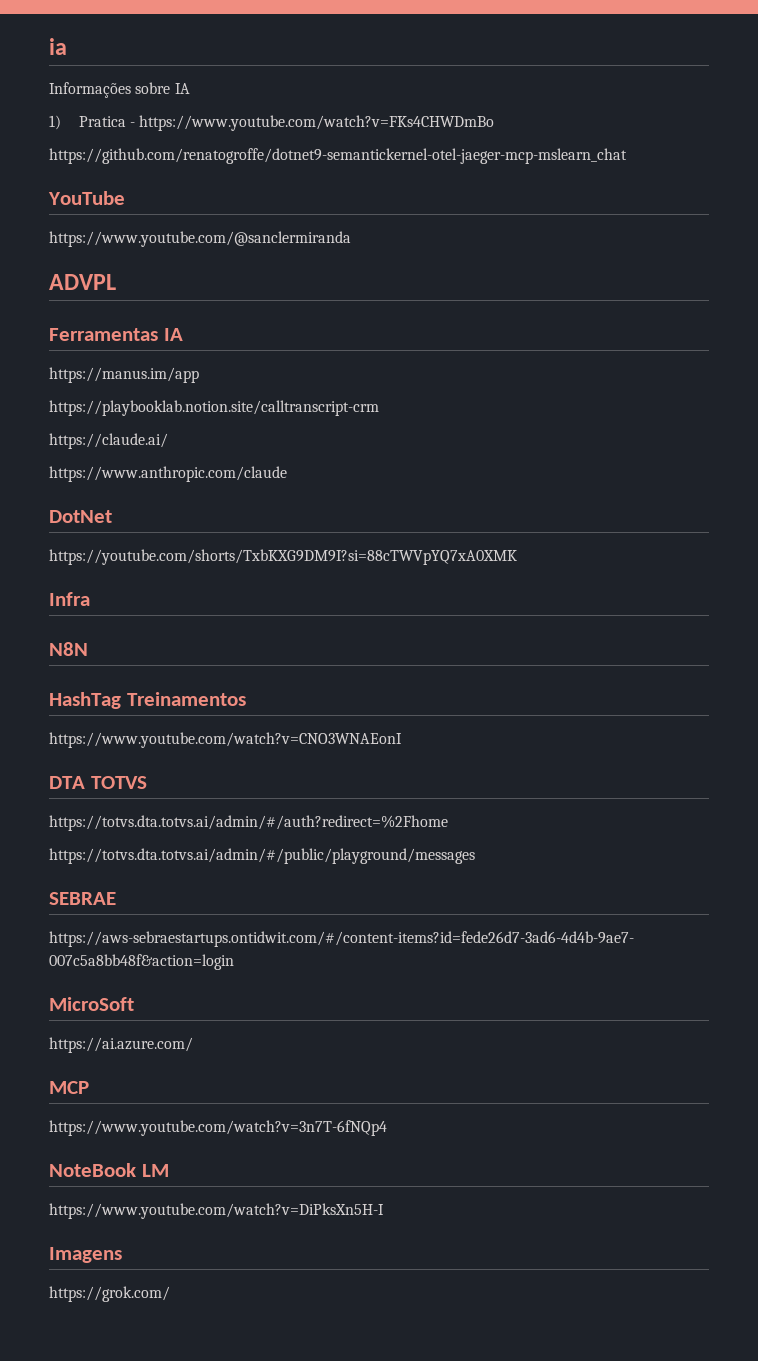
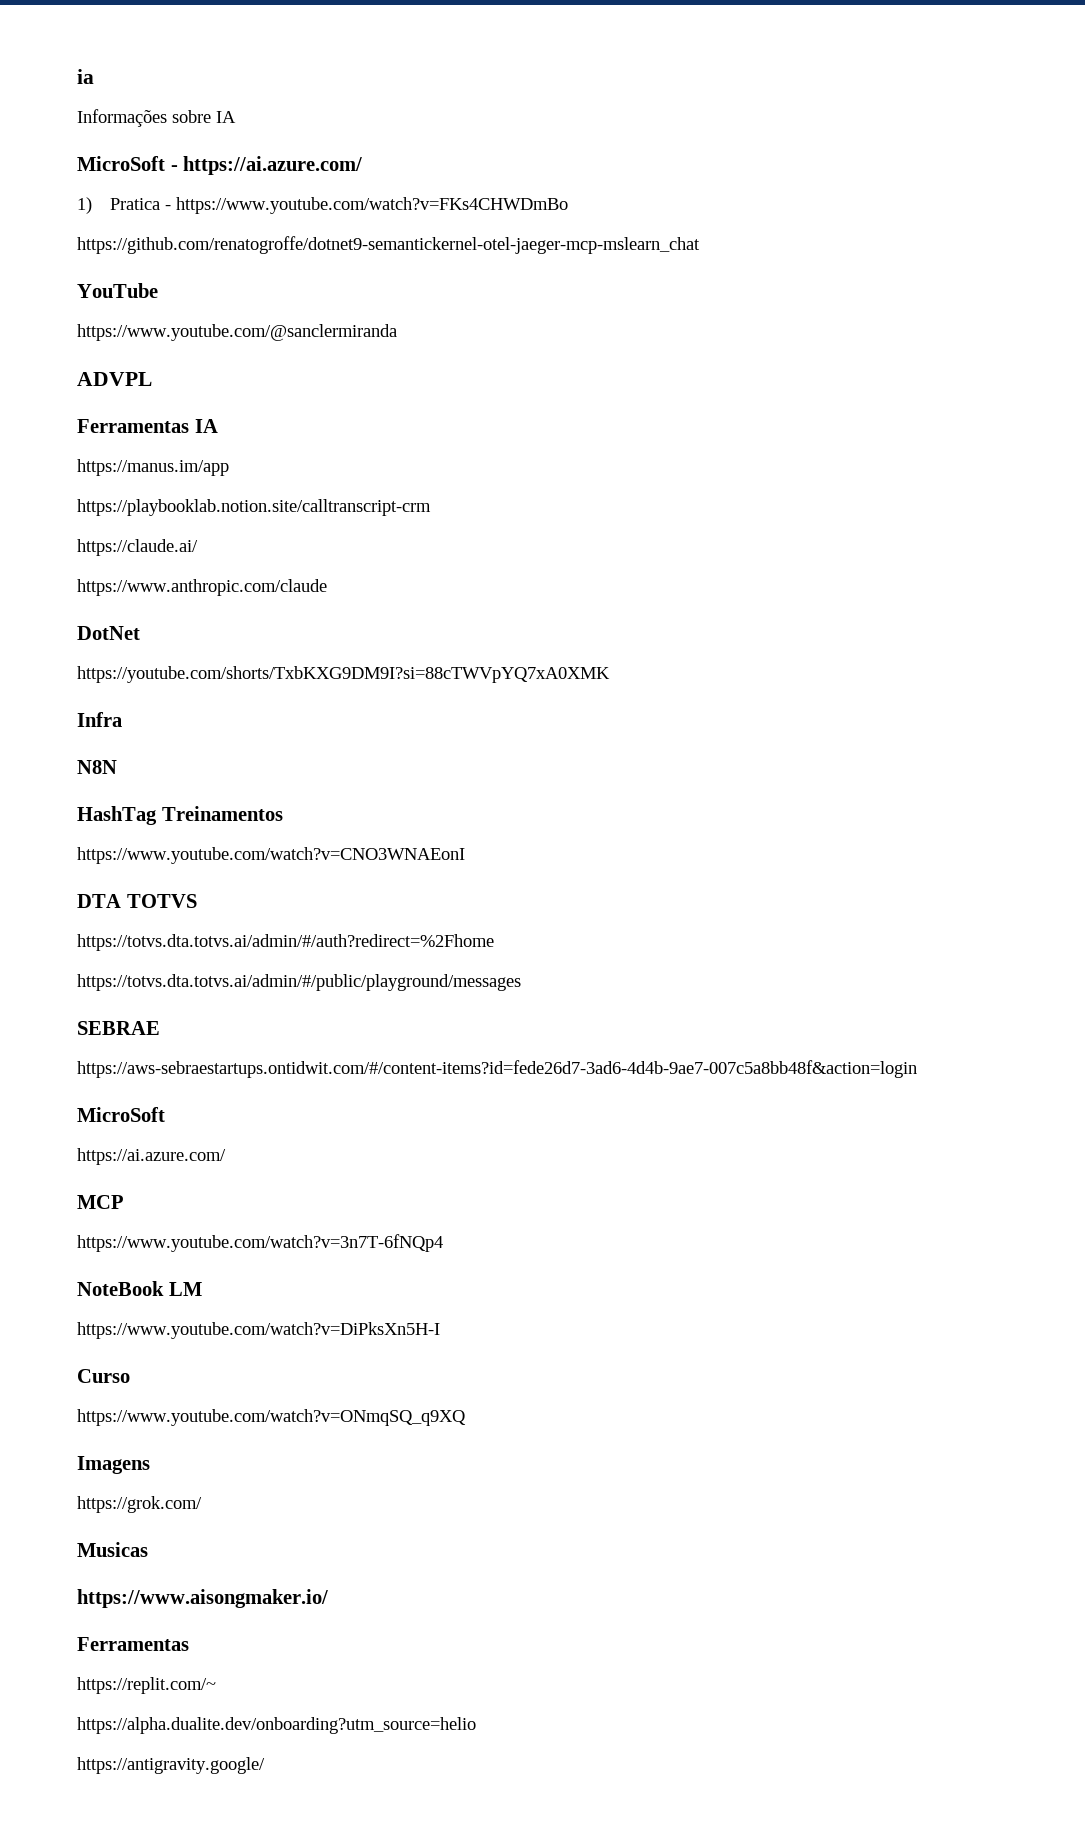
(190, 88) none -> [77,156,363,175] // MicroSoft - https://ai.azure.com/
(384, 1211) none -> [77,1369,130,1383] [77,1409,466,1426] // Curso // https://www.youtube.com/watch?v=ONmqSQ_q9XQ
(170, 1294) none -> [77,1542,148,1557] [77,1589,328,1608] [77,1637,189,1651] [77,1677,216,1694] [77,1717,476,1734] [77,1757,265,1774] // Musicas // https://www.aisongmaker.io/ // Ferramentas // https://replit.com/~ // https://alpha.dualite.dev/onboarding?utm_source=helio // https://antigravity.google/

